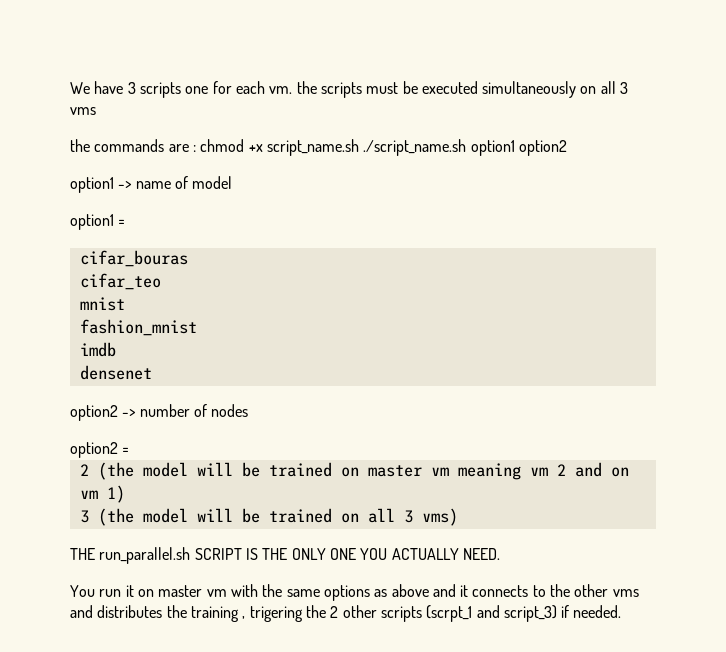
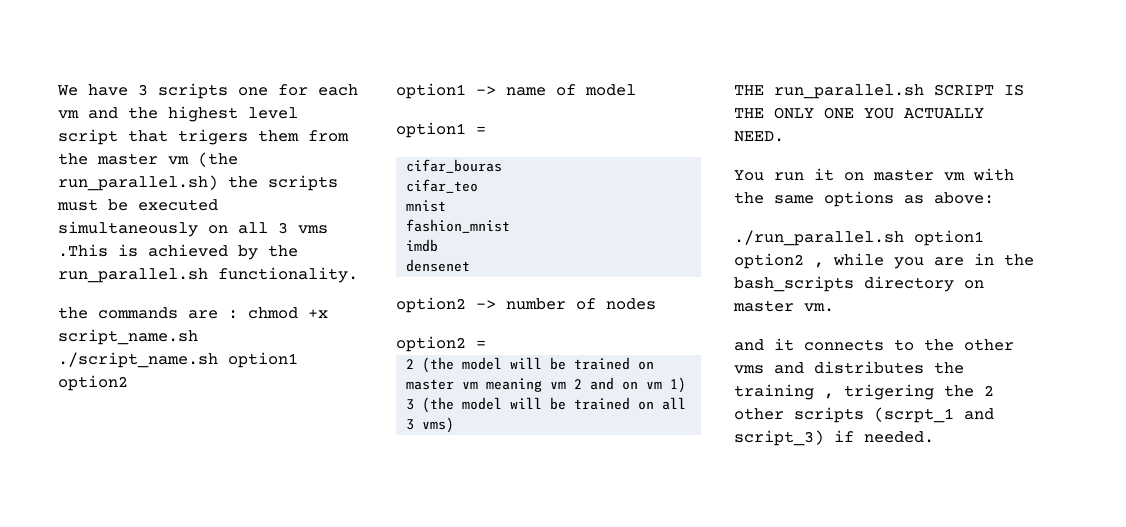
[269,86,293,94] vm. -> [58,106,298,122] [58,129,349,145] [58,152,238,167] [58,175,218,191] vm and the highest level script that trigers them from the master vm (the run_parallel.sh)
(96, 111) none -> [58,244,298,260] [58,267,358,283] .This is achieved by the run_parallel.sh functionality.
[391,584,429,597] above -> [934,192,994,204] [734,230,984,246] [734,253,1034,269] [734,276,984,292] [733,300,834,312] above: // ./run_parallel.sh option1 option2 , while you are in the bash_scripts directory on master vm. //

